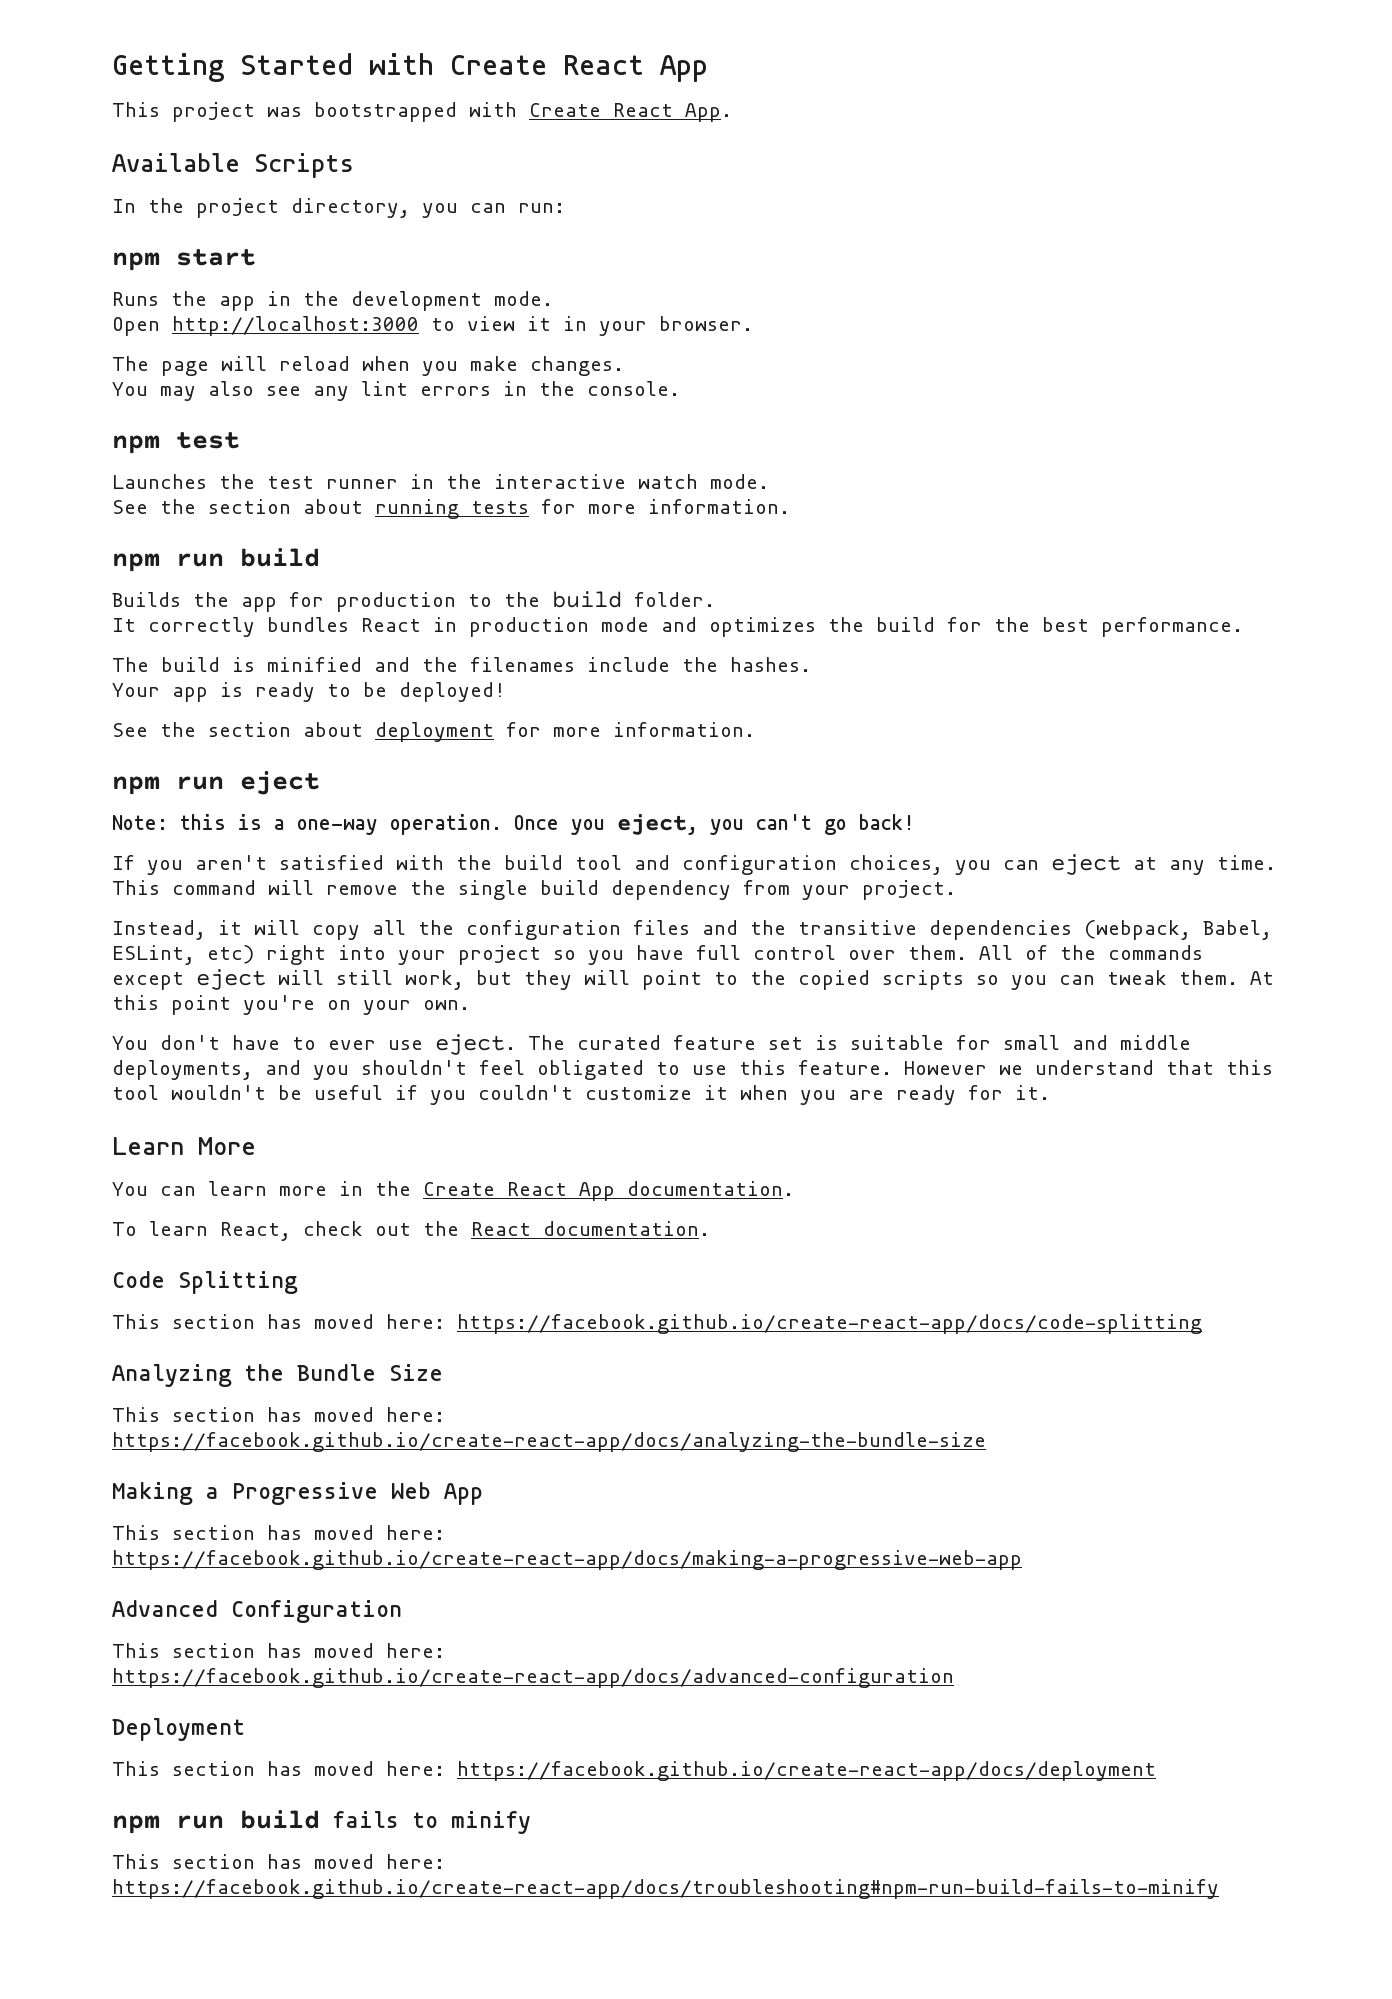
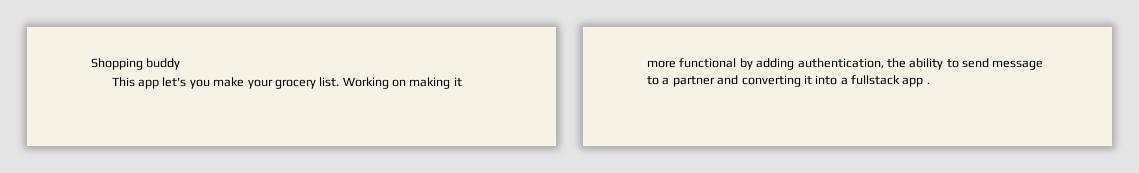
[112,53,708,82] [112,102,732,122] [112,153,354,178] [112,198,565,218] [112,249,256,271] [112,291,553,311] [112,316,753,336] [112,356,624,376] [112,381,680,401] [112,432,240,454] [112,474,769,489] [112,499,790,519] [112,548,320,572] [112,591,715,612] [112,617,1243,637] [112,657,811,672] [112,682,506,702] [112,722,755,742] [112,771,320,795] [112,814,915,835] [112,854,1276,875] [112,880,956,900] [112,920,1272,940] [112,945,1203,965] [112,969,1274,990] [112,995,470,1015] [112,1034,1191,1055] [112,1060,1273,1080] [112,1085,1050,1105] [112,1137,256,1155] [112,1181,794,1201] [112,1221,710,1241] [112,1271,298,1294] [112,1314,1202,1334] [112,1364,443,1387] [112,1407,445,1422] [112,1432,986,1452] [112,1482,483,1505] [112,1525,445,1540] [112,1550,1022,1570] [112,1600,402,1623] [112,1643,445,1658] [112,1668,954,1688] [112,1718,245,1741] [112,1761,1156,1781] [112,1810,531,1834] [112,1854,445,1869] [112,1879,1219,1899] Getting Started with Create React App // This project was bootstrapped with Create React App. // Available Scripts // In the project directory, you can run: // npm start // Runs the app in the development mode. // Open http://localhost:3000 to view it in your browser. // The page will reload when you make changes. // You may also see any lint errors in the console. // npm test // Launches the test runner in the interactive watch mode. // See the section about running tests for more information. // npm run build // Builds the app for production to the build folder. // It correctly bundles React in production mode and optimizes the build for the best performance. // The build is minified and the filenames include the hashes. // Your app is ready to be deployed! // See the section about deployment for more information. // npm run eject // Note: this is a one-way operation. Once you eject, you can't go back! // If you aren't satisfied with the build tool and configuration choices, you can eject at any time. This command will remove the single build dependency from your project. // Instead, it will copy all the configuration files and the transitive dependencies (webpack, Babel, ESLint, etc) right into your project so you have full control over them. All of the commands except eject will still work, but they will point to the copied scripts so you can tweak them. At this point you're on your own. // You don't have to ever use eject. The curated feature set is suitable for small and middle deployments, and you shouldn't feel obligated to use this feature. However we understand that this tool wouldn't be useful if you couldn't customize it when you are ready for it. // Learn More // You can learn more in the Create React App documentation. // To learn React, check out the React documentation. // Code Splitting // This section has moved here: https://facebook.github.io/create-react-app/docs/code-splitting // Analyzing the Bundle Size // This section has moved here: https://facebook.github.io/create-react-app/docs/analyzing-the-bundle-size // Making a Progressive Web App // This section has moved here: https://facebook.github.io/create-react-app/docs/making-a-progressive-web-app // Advanced Configuration // This section has moved here: https://facebook.github.io/create-react-app/docs/advanced-configuration // Deployment // This section has moved here: https://facebook.github.io/create-react-app/docs/deployment // npm run build fails to minify // This section has moved here: https://facebook.github.io/create-react-app/docs/troubleshooting#npm-run-build-fails-to-minify -> [91,58,181,70] [111,77,462,89] [647,58,1044,70] [647,75,930,87] Shopping buddy // This app let's you make your grocery list. Working on making it more functional by adding authentication, the ability to send message to a partner and converting it into a fullstack app .

